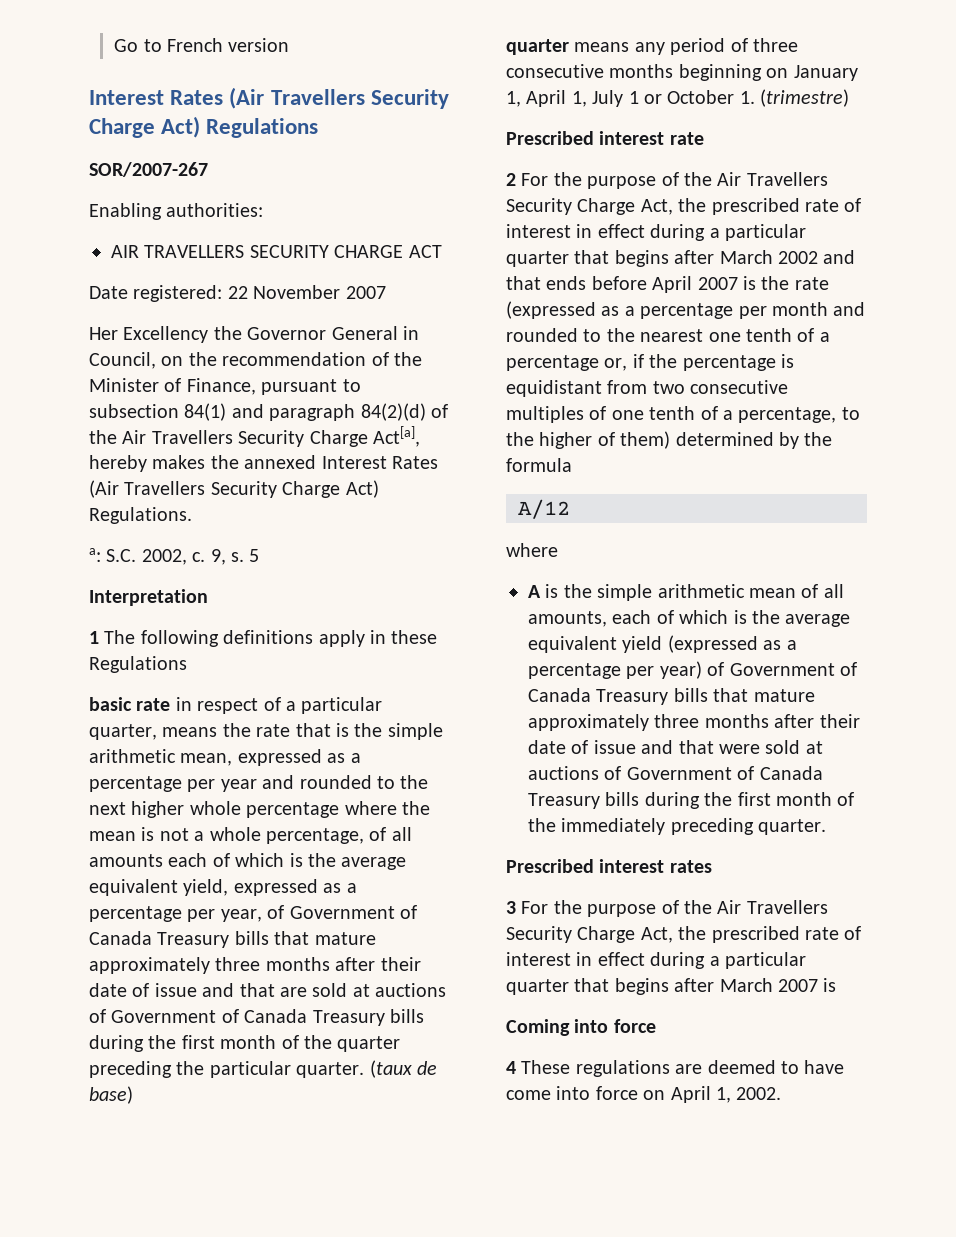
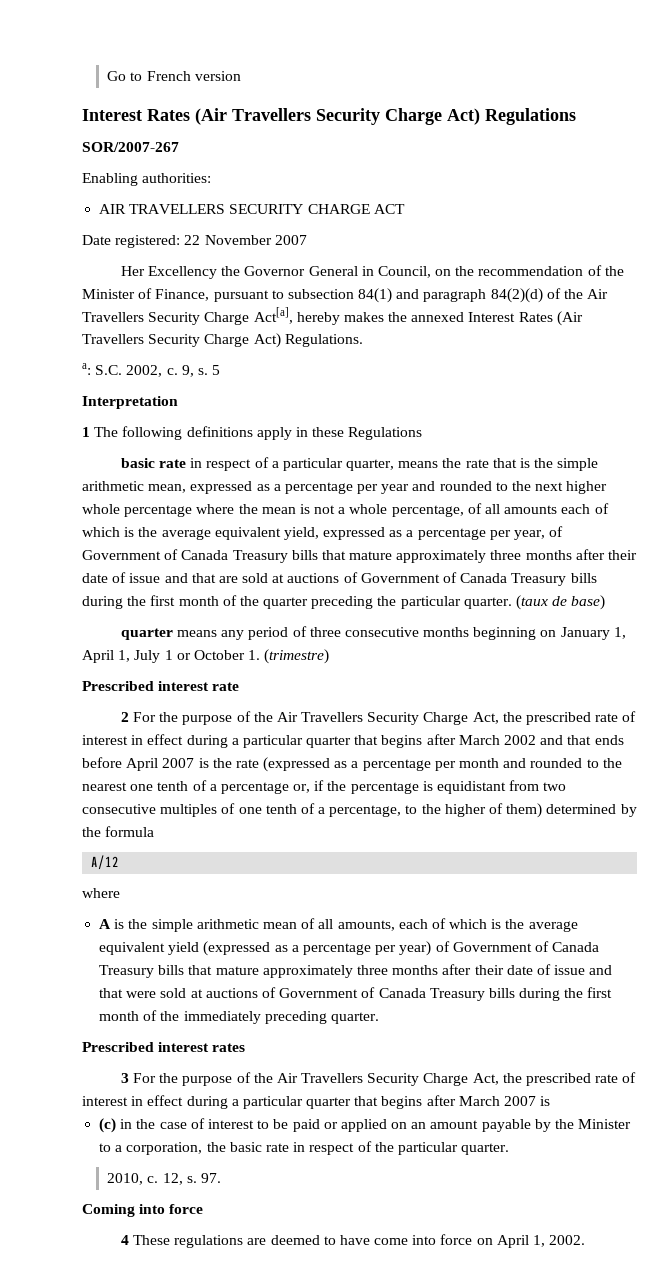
(837, 985) none -> [99,1118,632,1133] [99,1141,510,1155] [107,1173,222,1185] // (c) in the case of interest to be paid or applied on an amount payable by the Minister to a corporation, the basic rate in respect of the particular quarter. // 2010, c. 12, s. 97.

